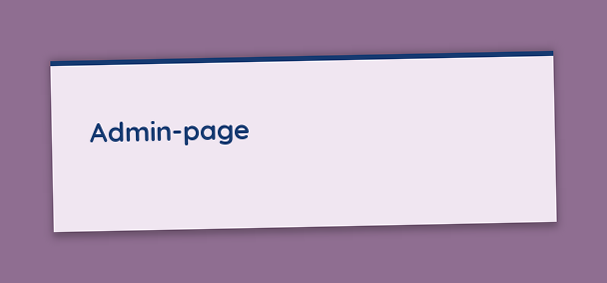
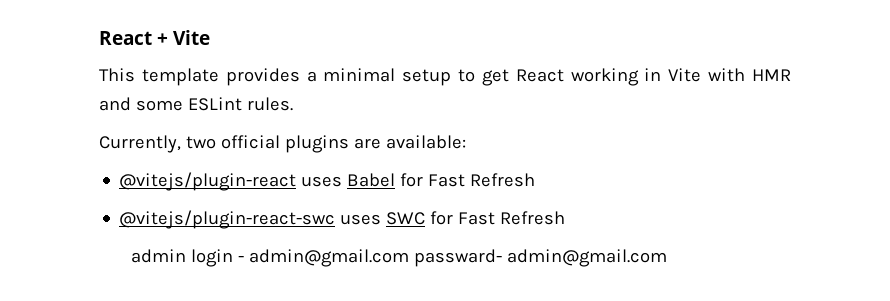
[89,118,251,148] Admin-page -> [99,30,211,45] [99,68,791,86] [99,97,293,111] [99,135,466,153] [119,172,536,191] [119,210,566,229] [131,249,668,267] React + Vite // This template provides a minimal setup to get React working in Vite with HMR and some ESLint rules. // Currently, two official plugins are available: // @vitejs/plugin-react uses Babel for Fast Refresh // @vitejs/plugin-react-swc uses SWC for Fast Refresh // admin login - admin@gmail.com passward- admin@gmail.com

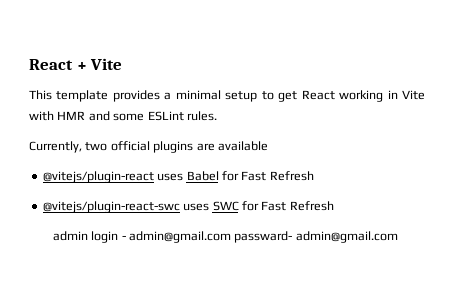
[385,135,466,149] available: -> [217,141,268,151] available

